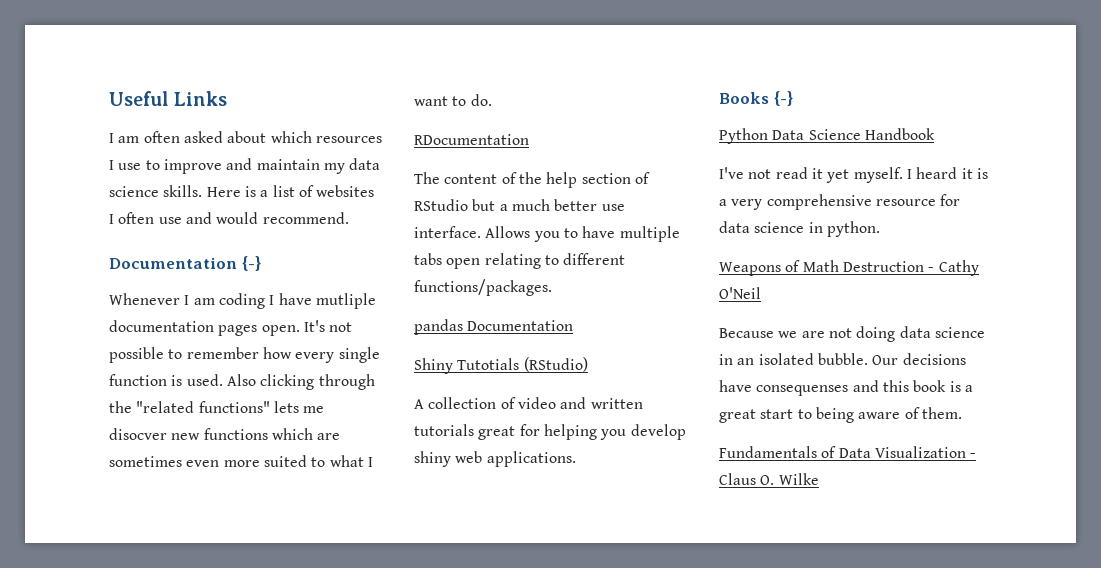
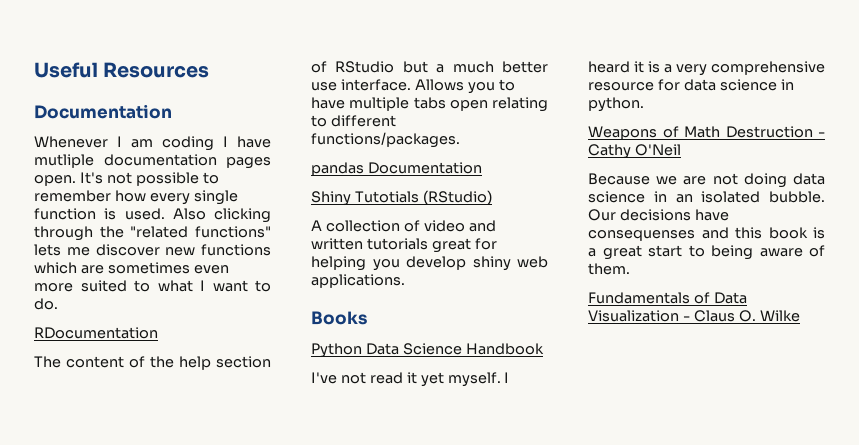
[174,91,228,106] [109,131,382,143] [109,158,381,174] [109,185,375,197] [109,212,349,224] [109,256,261,271] Links // I am often asked about which resources I use to improve and maintain my data science skills. Here is a list of websites I often use and would recommend. // Documentation {-} -> [103,62,210,78] [34,104,172,119] Resources // Documentation
[109,428,167,440] disocver -> [95,244,160,256] discover
[773,91,793,106] {-} -> (367, 318) none

